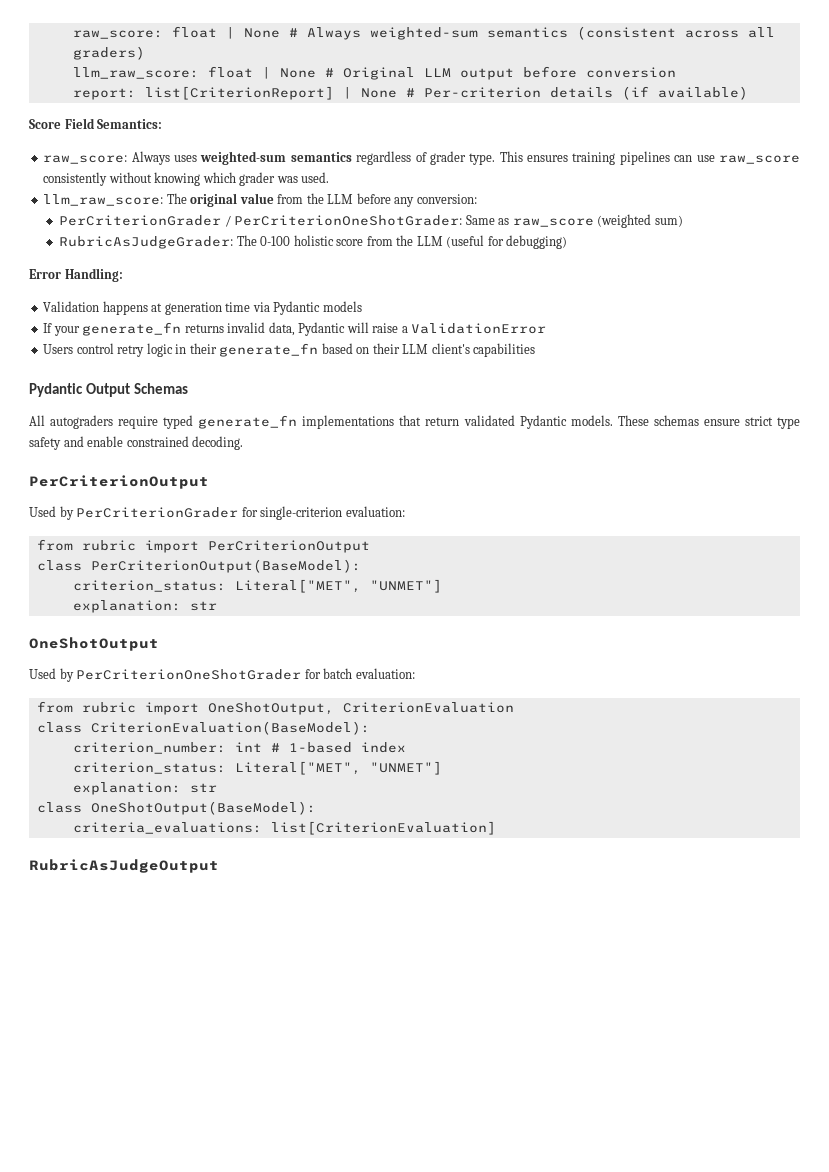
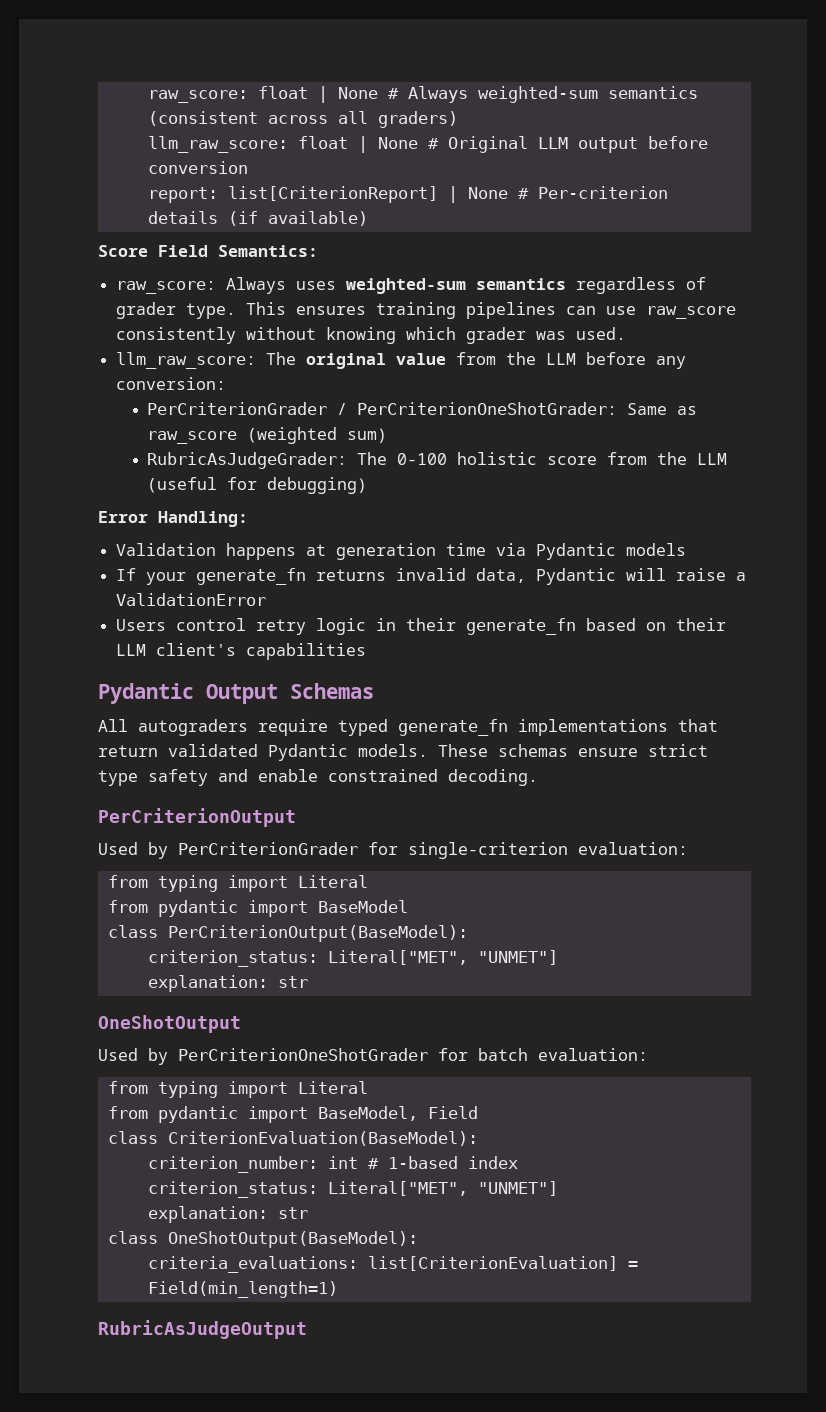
[81,540,370,553] rubric import PerCriterionOutput -> [157,875,368,892] [107,900,408,917] typing import Literal // from pydantic import BaseModel
[81,702,514,715] rubric import OneShotOutput, CriterionEvaluation -> [157,1081,368,1098] [107,1106,478,1123] typing import Literal // from pydantic import BaseModel, Field
(496, 828) none -> [627,1261,638,1269] [147,1281,338,1298] = Field(min_length=1)

